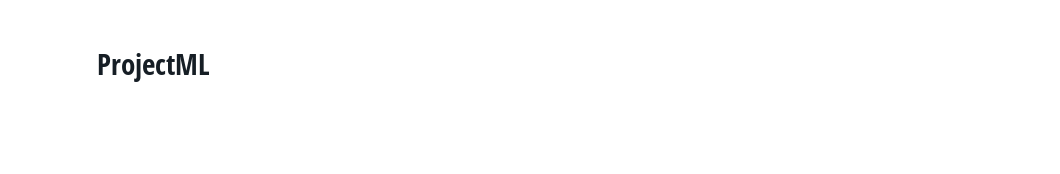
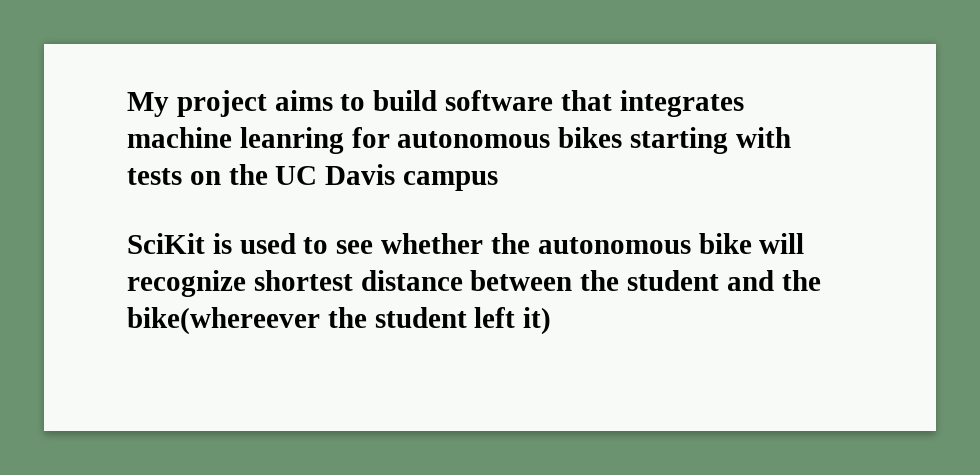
[97,53,210,82] ProjectML -> [127,90,744,117] [127,127,791,154] [127,164,499,191] [127,233,805,254] [127,270,821,297] [127,307,552,335] My project aims to build software that integrates machine leanring for autonomous bikes starting with tests on the UC Davis campus // SciKit is used to see whether the autonomous bike will recognize shortest distance between the student and the bike(whereever the student left it)

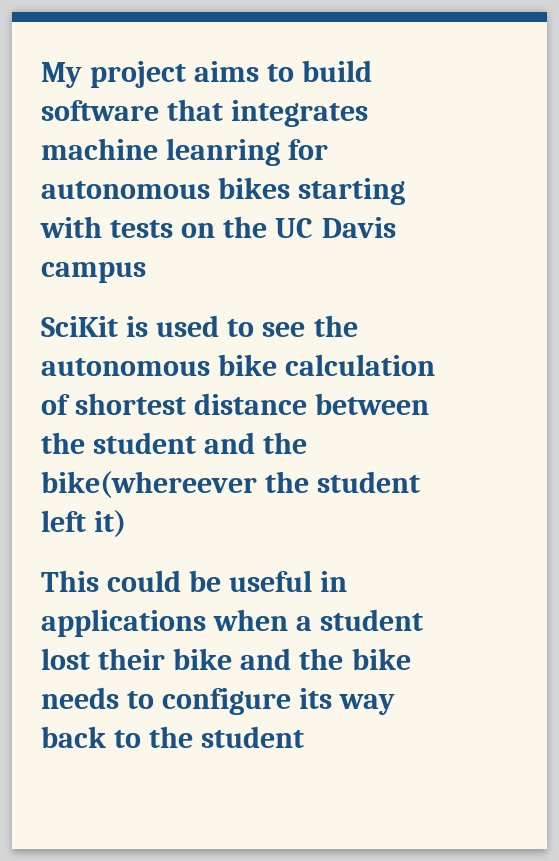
[381,233,484,254] whether -> (306, 329) none
[759,233,805,254] [127,270,246,297] will recognize -> [285,354,436,376] [41,394,70,415] calculation of
(552, 321) none -> [41,570,348,592] [41,609,424,637] [41,648,411,670] [41,687,396,715] [41,726,305,748] // This could be useful in applications when a student lost their bike and the bike needs to configure its way back to the student

